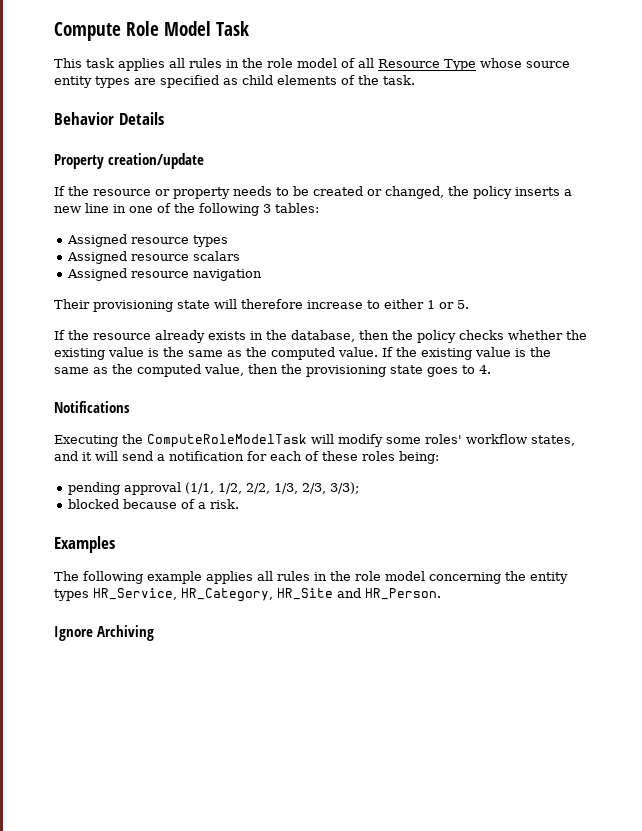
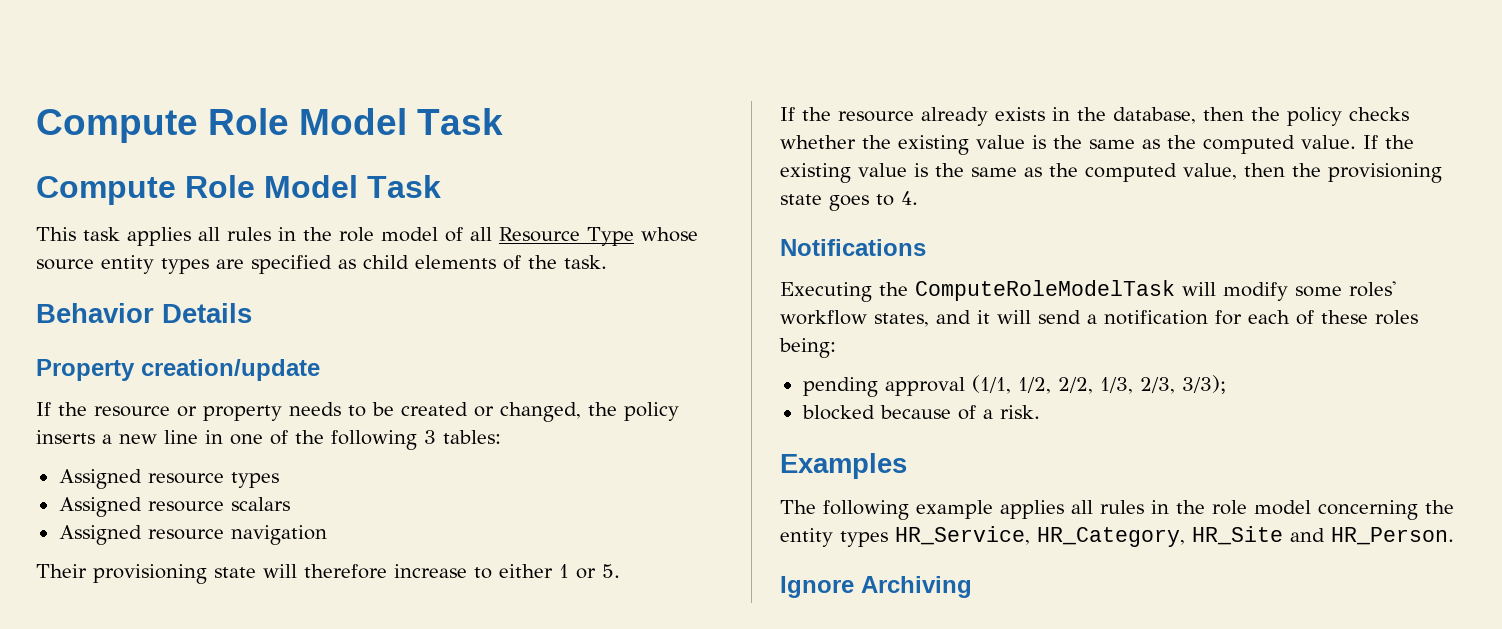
[54,21,250,41] Compute Role Model Task -> [36,108,503,143] [36,175,441,205] Compute Role Model Task // Compute Role Model Task

